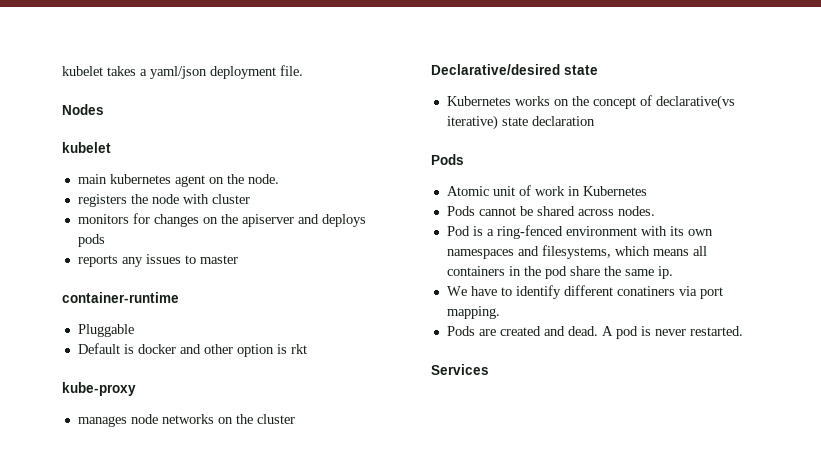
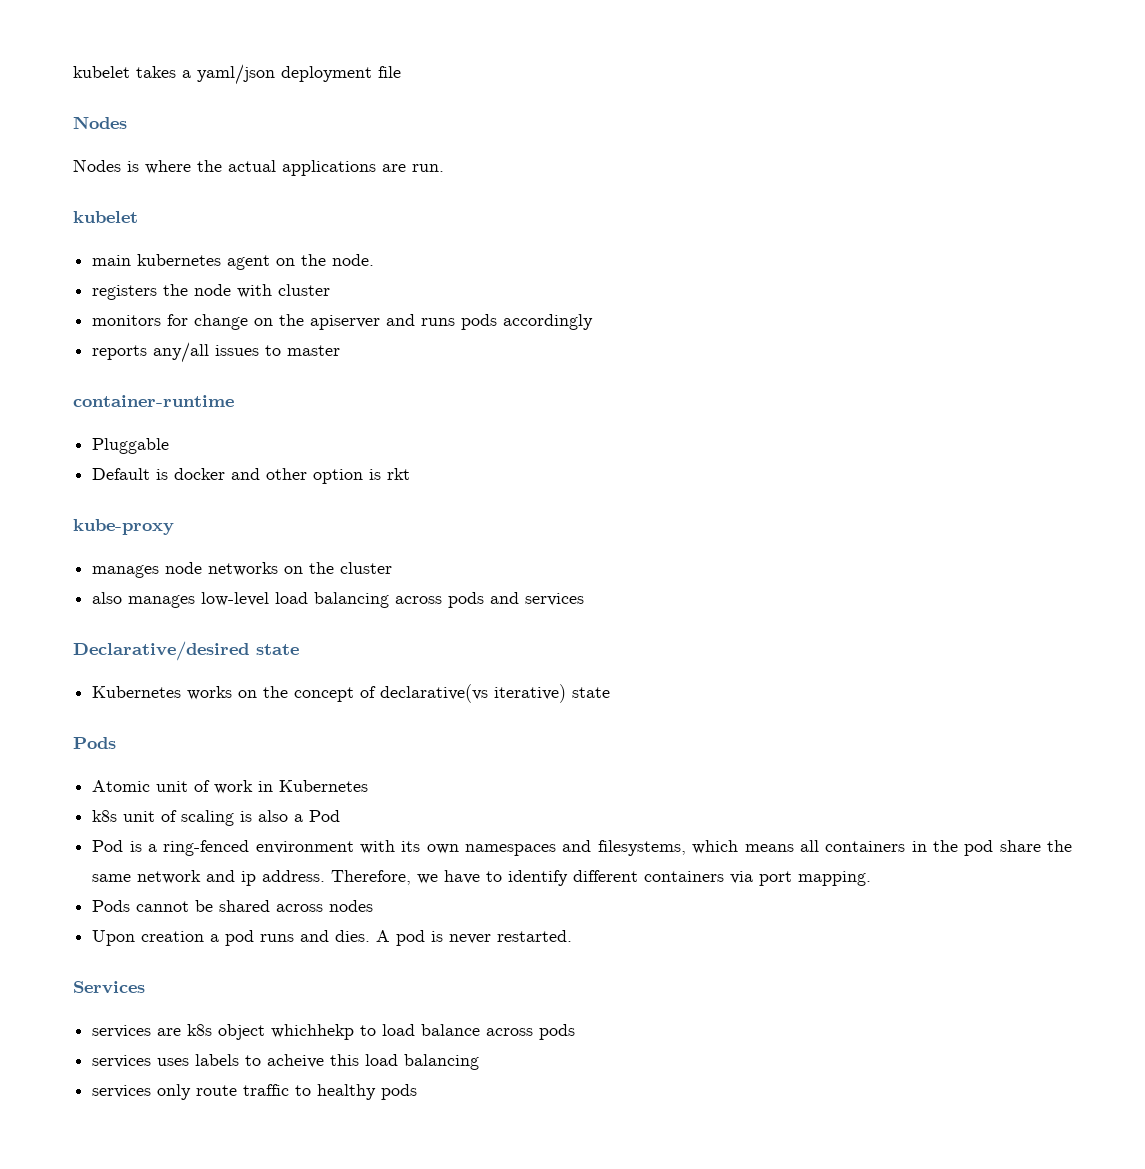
[280,65,303,76] [62,104,104,115] file. // Nodes -> [378,66,401,78] [73,116,127,129] [73,159,444,176] file // Nodes // Nodes is where the actual applications are run.
[153,214,199,227] changes -> [194,314,249,330] change
[321,214,366,227] [77,234,105,247] deploys pods -> [421,314,594,330] runs pods accordingly
[121,257,143,267] any -> [153,342,210,363] any/all
(295, 419) none -> [92,592,585,608] // also manages low-level load balancing across pods and services
[531,116,595,126] declaration -> (611, 692) none
[446,206,655,216] Pods cannot be shared across nodes. -> [92,810,341,826] k8s unit of scaling is also a Pod
[657,266,673,279] [446,286,467,296] ip. // We -> [137,870,439,886] network and ip address. Therefore, we
[616,286,675,296] conatiners -> [644,871,725,882] containers
[478,326,598,336] are created and dead. -> [136,900,374,912] [92,930,371,946] cannot be shared across nodes // Upon creation a pod runs and dies.
(489, 369) none -> [92,1024,576,1040] [92,1054,480,1070] [92,1084,418,1100] // services are k8s object whichhekp to load balance across pods // services uses labels to acheive this load balancing // services only route traffic to healthy pods

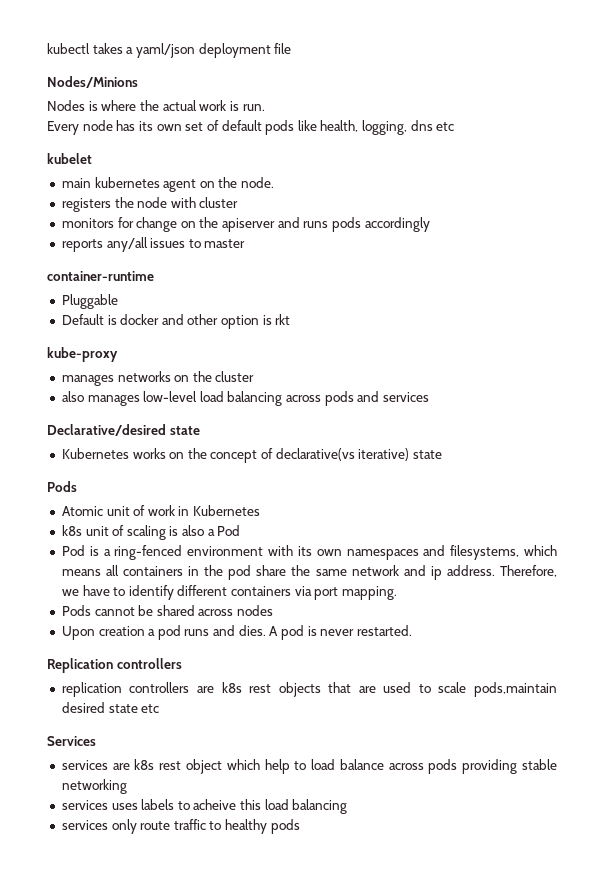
[73,66,130,78] kubelet -> [47,43,90,54] kubectl
[73,116,127,129] Nodes -> [47,76,138,88] Nodes/Minions
[282,160,406,176] applications are -> [199,100,239,111] work is
(444, 168) none -> [47,120,455,135] // Every node has its own set of default pods like health, logging, dns etc
[165,562,203,574] node -> (114, 380) none
(573, 936) none -> [47,658,182,673] [61,682,557,697] [61,702,160,713] // Replication controllers // replication controllers are k8s rest objects that are used to scale pods,maintain desired state etc
[218,1024,355,1040] object whichhekp -> [159,759,290,774] rest object which help
(576, 1032) none -> [462,759,558,774] [61,779,127,794] providing stable networking

